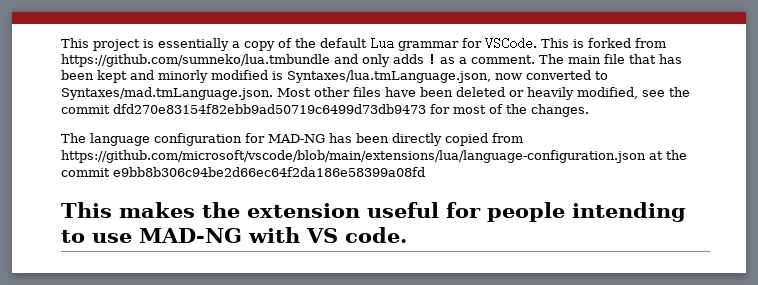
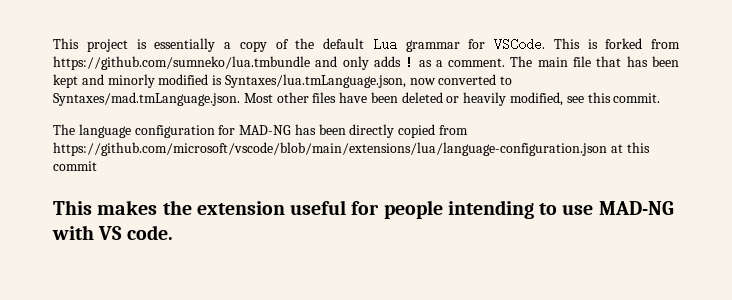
[669,87,690,97] [61,104,589,117] the commit dfd270e83154f82ebb9ad50719c6499d73db9473 for most of the changes. -> [587,92,661,103] this commit.
[666,150,687,160] [61,167,425,177] the commit e9bb8b306c94be2d66ec64f2da186e58399a08fd -> [626,142,650,153] [53,161,97,171] this commit

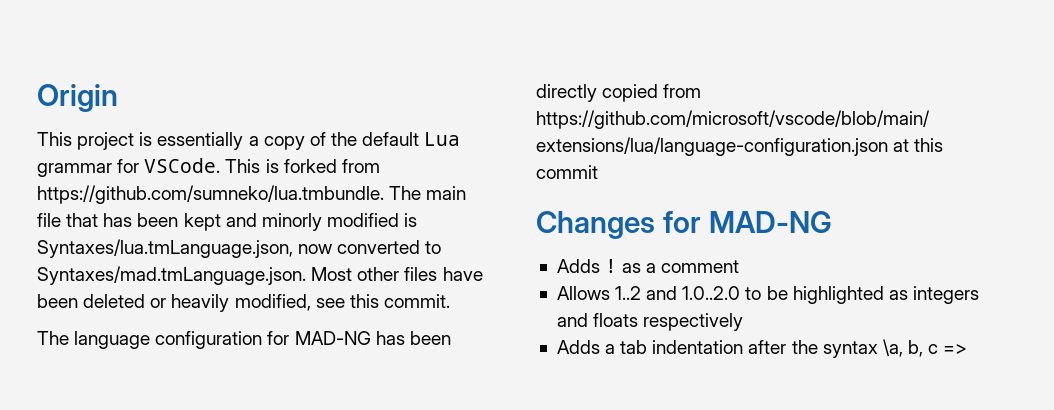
(53, 43) none -> [37,84,118,112] Origin //
[53,56,506,70] https://github.com/sumneko/lua.tmbundle and only adds ! as a comment. -> [37,185,384,204] https://github.com/sumneko/lua.tmbundle.
[53,200,674,219] [52,225,173,240] This makes the extension useful for people intending to use MAD-NG with VS code. -> [536,211,832,239] [556,259,740,273] [556,286,979,304] [556,313,744,331] [556,339,968,358] Changes for MAD-NG // Adds ! as a comment // Allows 1..2 and 1.0..2.0 to be highlighted as integers and floats respectively // Adds a tab indentation after the syntax \a, b, c =>

